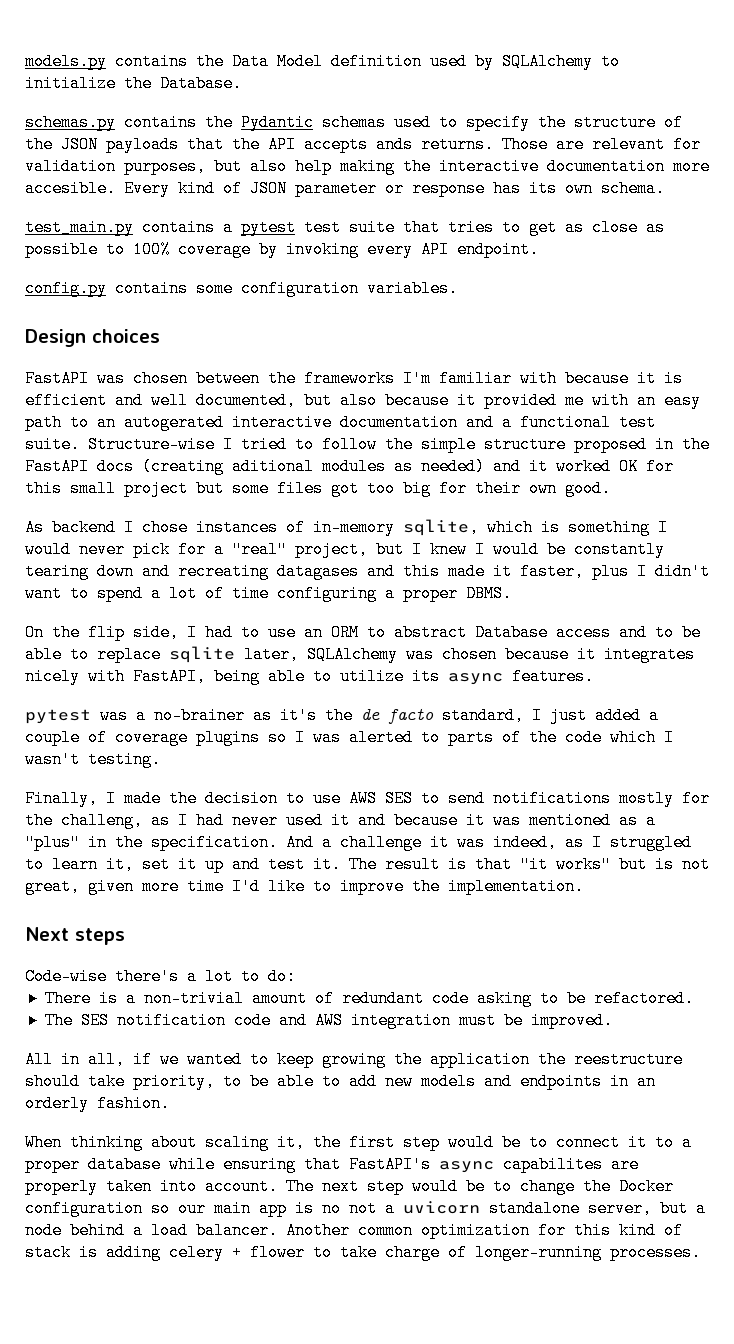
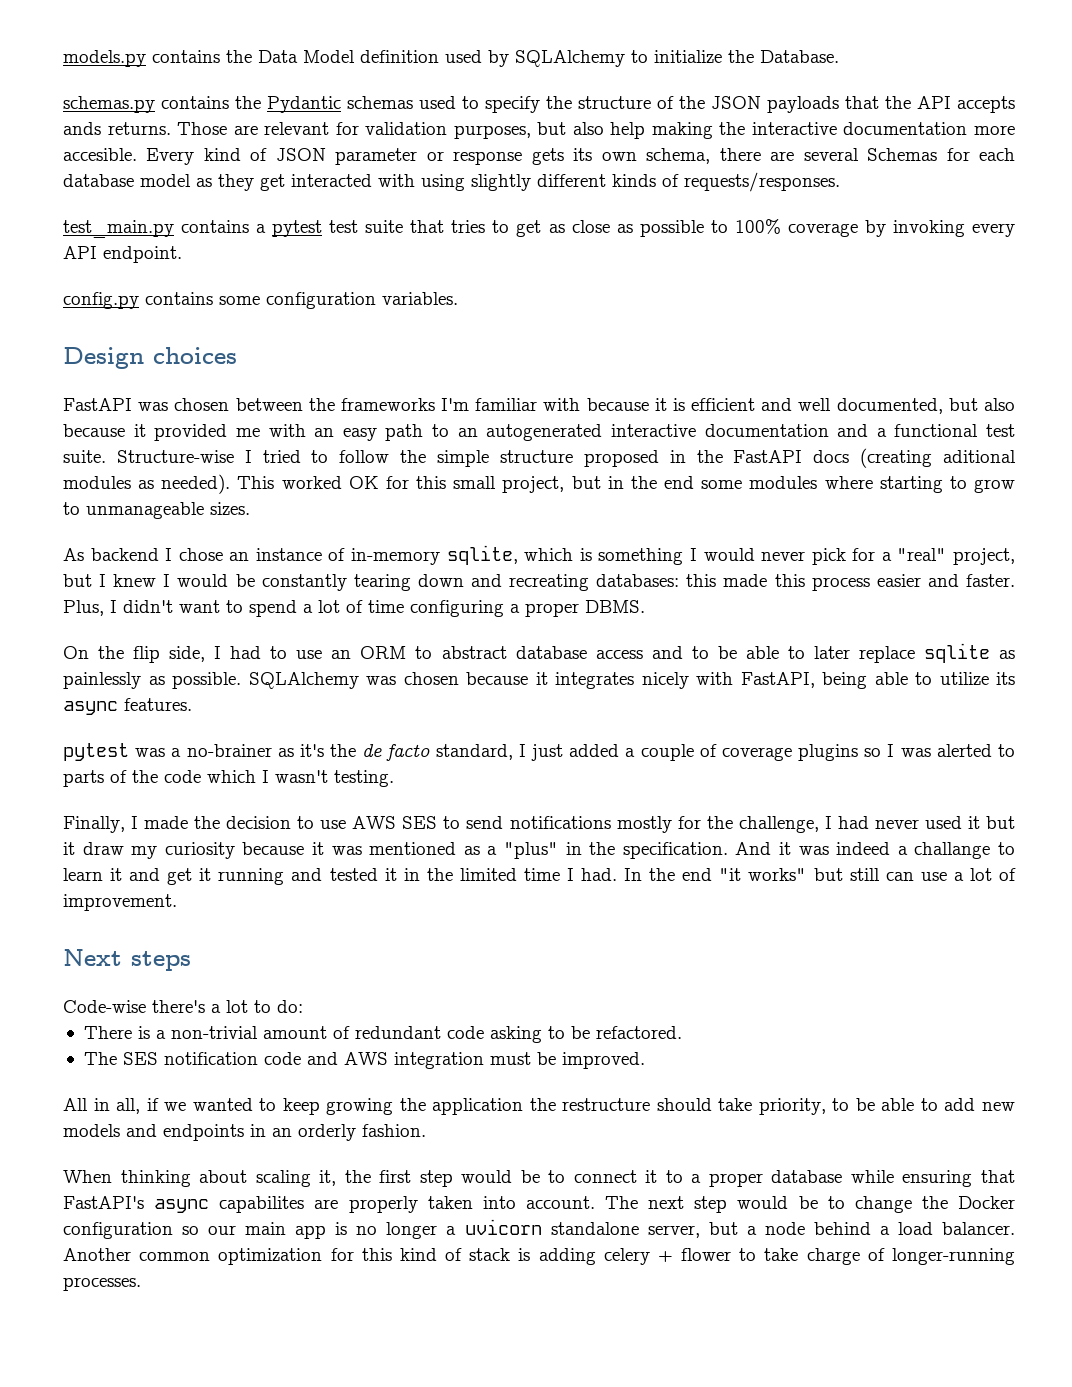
[493,180,521,197] has -> [531,148,564,165] gets
[601,180,665,197] schema. -> [646,148,1016,164] [63,172,840,192] schema, there are several Schemas for each database model as they get interacted with using slightly different kinds of requests/responses.
[124,414,224,431] autogerated -> [486,424,603,441] autogenerated
[421,458,548,475] needed) and it -> [161,474,275,494] needed). This
[124,480,611,497] project but some files got too big for their own good. -> [502,476,1015,493] [63,502,250,519] project, but in the end some modules where starting to grow to unmanageable sizes.
[196,519,278,536] instances -> [229,548,322,561] an instance
[277,563,629,580] datagases and this made it faster, plus -> [596,574,1015,591] [63,600,104,616] databases: this made this process easier and faster. Plus,
[475,624,548,641] Database -> [515,646,587,659] database
(89, 654) none -> [813,646,850,659] later
[244,646,299,663] later, -> [998,650,1015,659] [63,672,241,689] as painlessly as possible.
[61,812,170,829] challeng, as -> [738,816,819,833] challenge,
[358,812,386,829] and -> [985,816,1015,829] [63,842,235,859] but it draw my curiosity
[322,834,692,851] [25,856,710,873] [25,878,584,895] a challenge it was indeed, as I struggled to learn it, set it up and test it. The result is that "it works" but is not great, given more time I'd like to improve the implementation. -> [779,842,1016,859] [63,868,1017,885] [63,894,177,911] it was indeed a challange to learn it and get it running and tested it in the limited time I had. In the end "it works" but still can use a lot of improvement.
[574,1051,683,1068] reestructure -> [562,1098,651,1111] restructure
[349,1200,377,1217] not -> [386,1222,438,1239] longer

